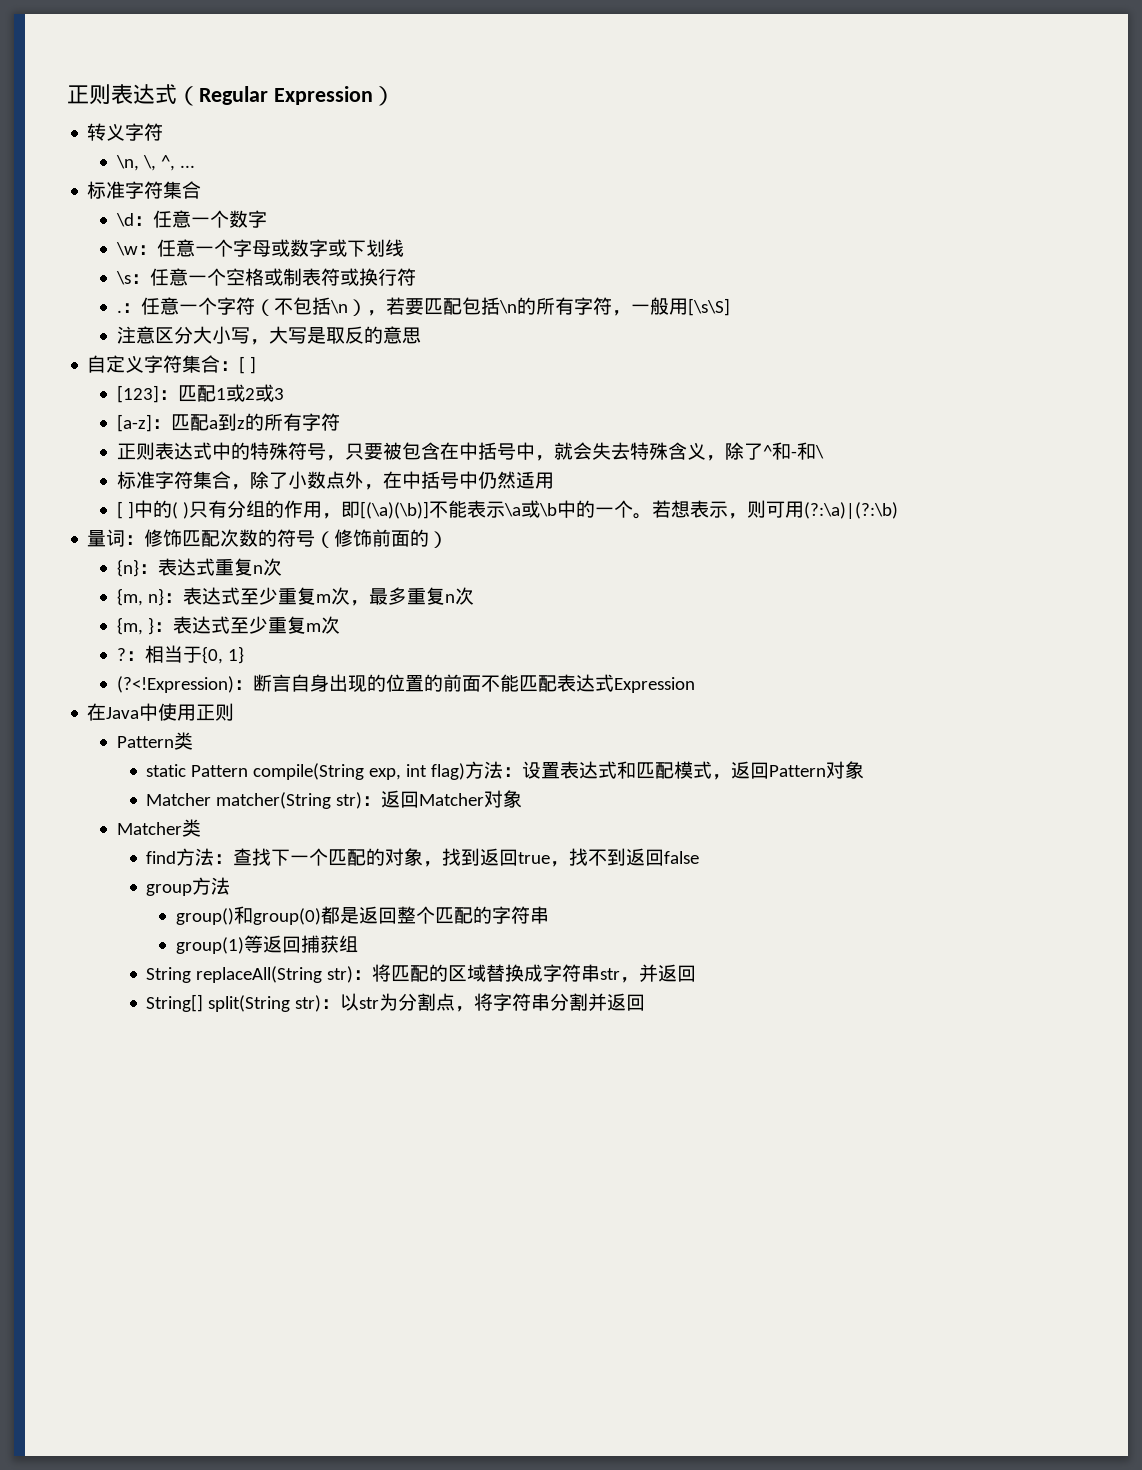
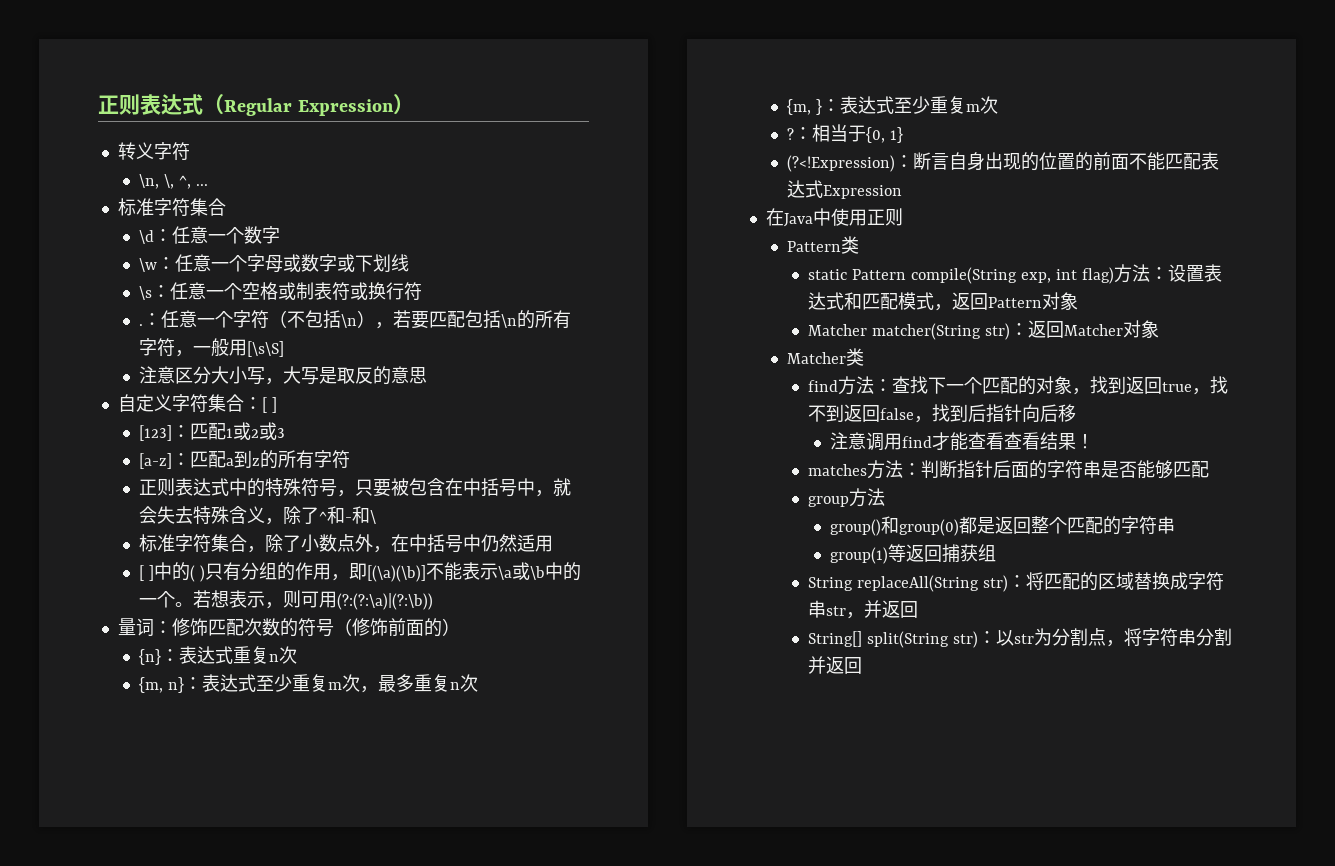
[803,502,898,519] (?:\a)|(?:\b) -> [337,593,434,610] (?:(?:\a)|(?:\b))
(700, 857) none -> [914,404,1077,423] [829,432,1094,451] [808,460,1210,479] ，找到后指针向后移 // 注意调用find才能查看查看结果！ // matches方法：判断指针后面的字符串是否能够匹配

